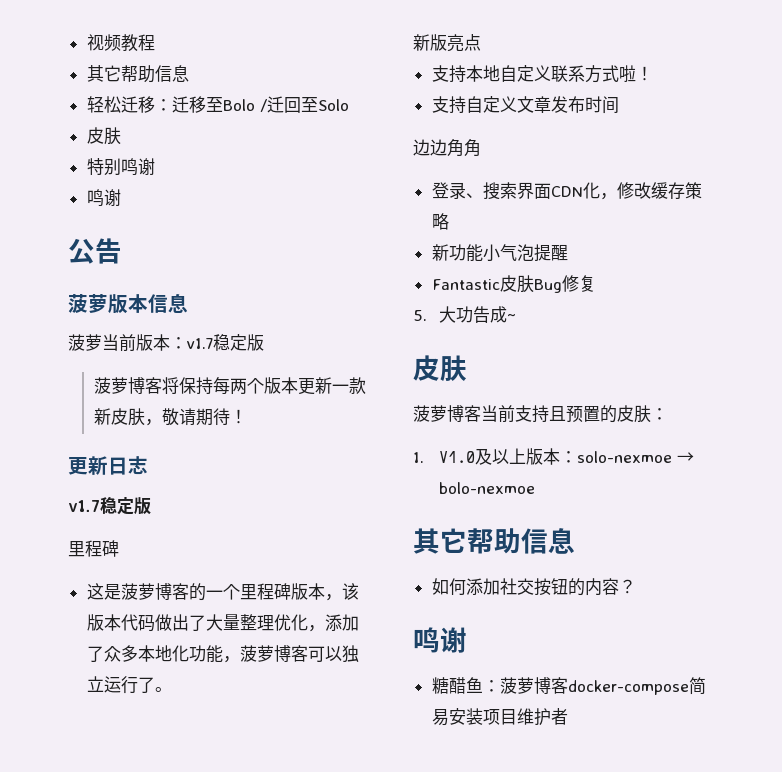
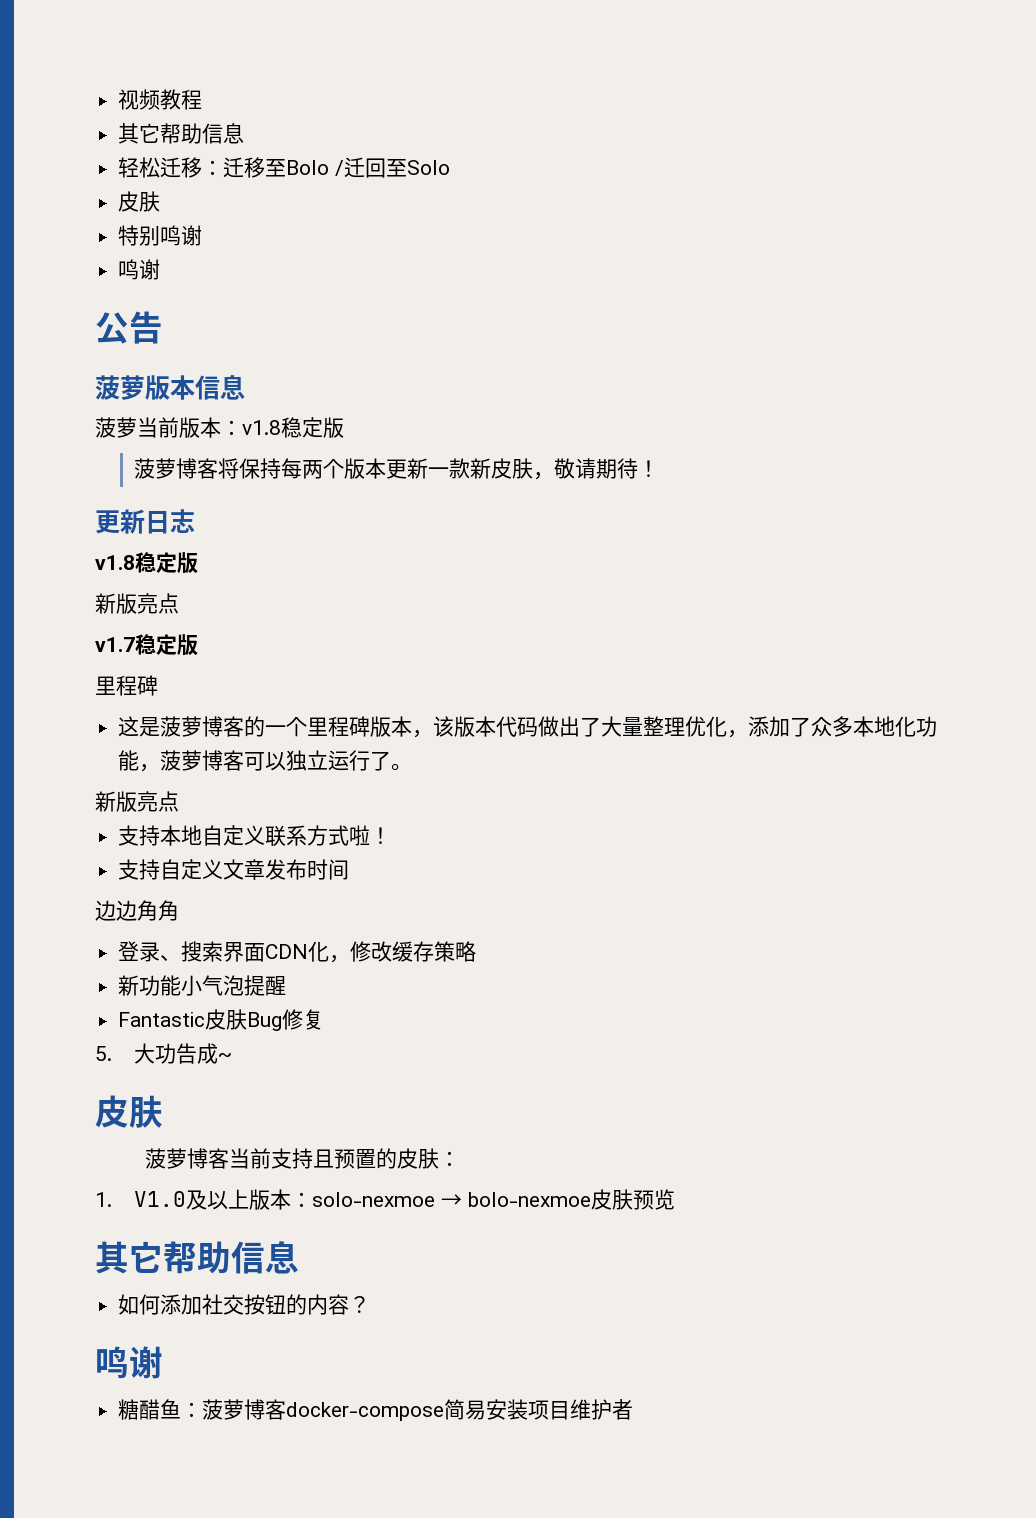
[187,338,213,349] v1.7 -> [242,420,281,435] v1.8
(148, 465) none -> [95,552,198,574] [95,593,179,614] // v1.8稳定版 // 新版亮点
(535, 488) none -> [591,1189,676,1210] 皮肤预览

